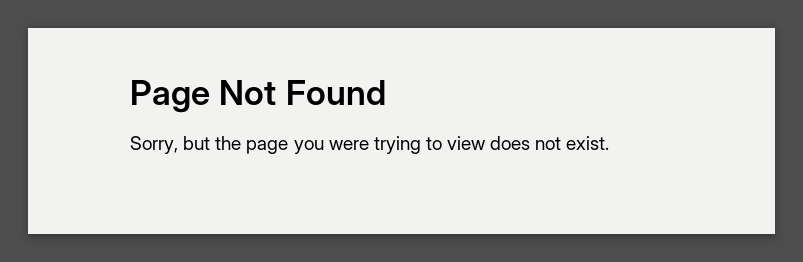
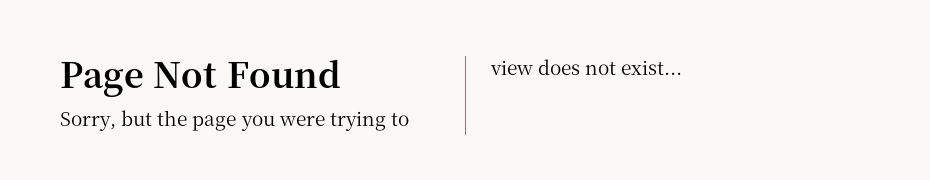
[566,136,610,150] exist. -> [621,60,683,75] exist...

